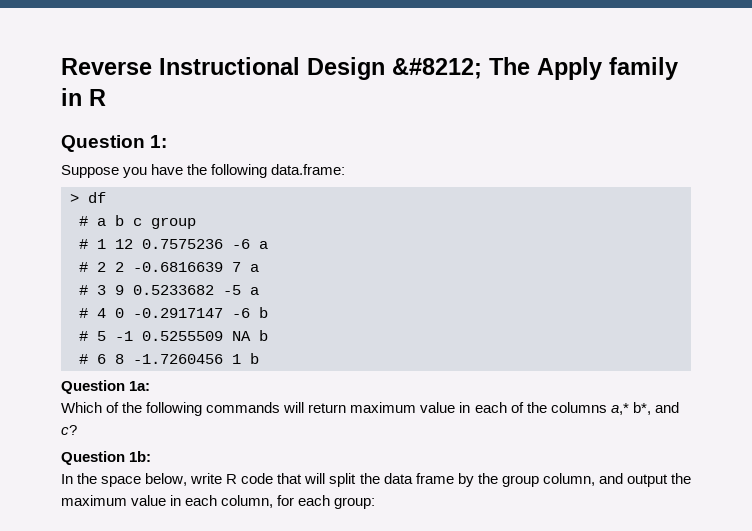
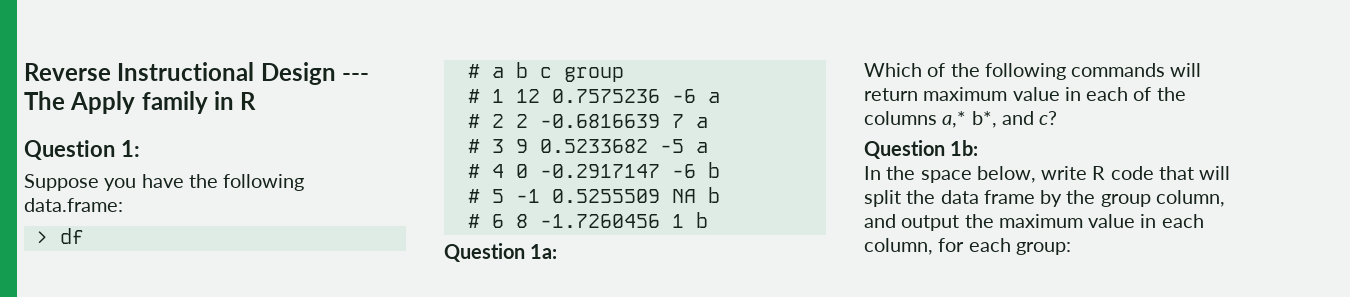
[392,58,482,79] &#8212; -> [342,73,370,81] ---

